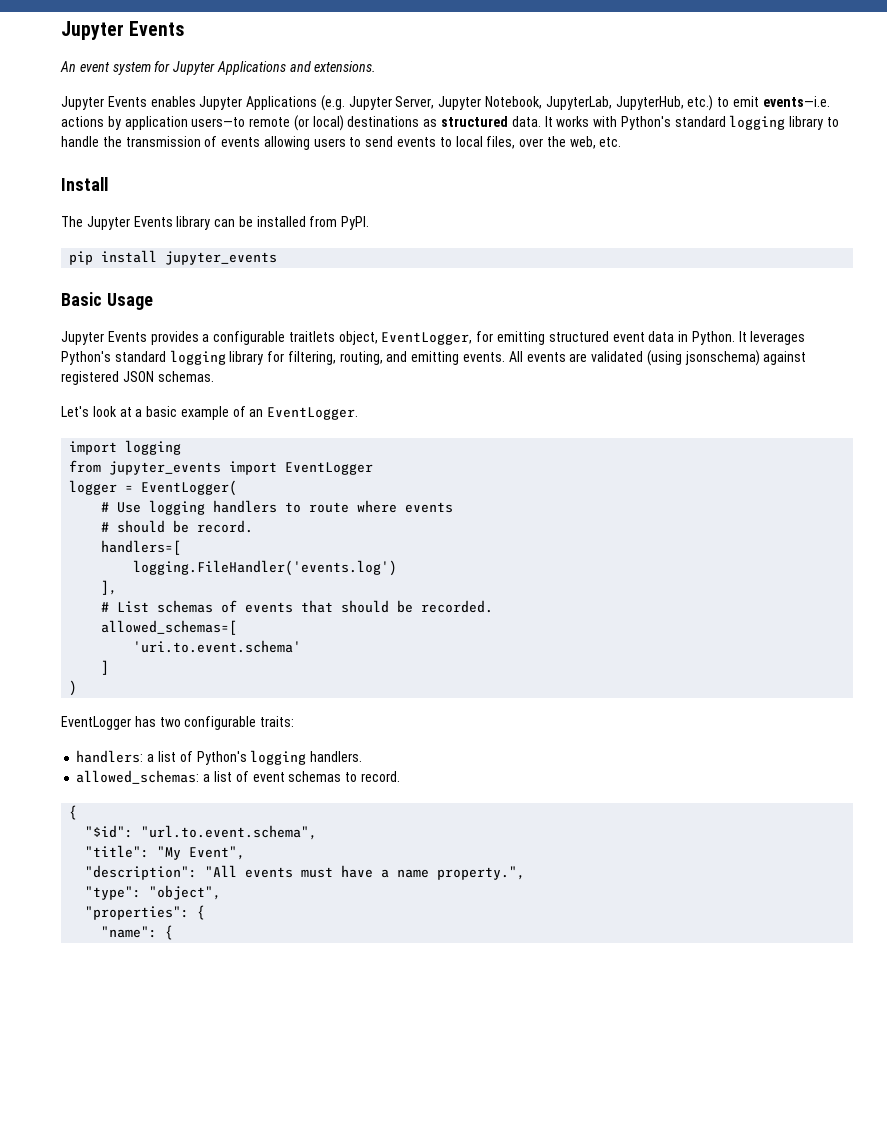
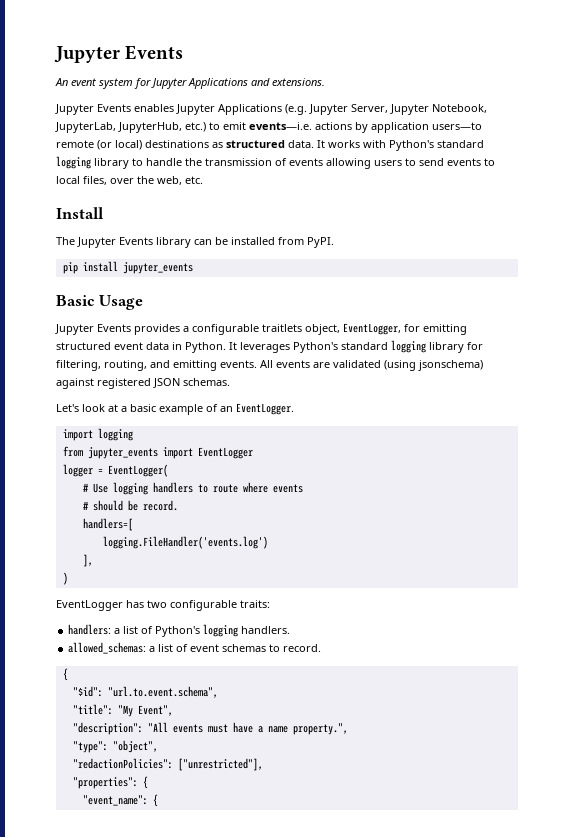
[101,600,494,613] [101,620,238,635] [133,640,302,653] [101,660,110,675] // # List schemas of events that should be recorded. // allowed_schemas=[ // 'uri.to.event.schema' // ] -> (93, 560) none
(222, 892) none -> [72,758,263,771] // "redactionPolicies": ["unrestricted"],
[101,926,158,938] "name": -> [82,795,148,806] "event_name":

